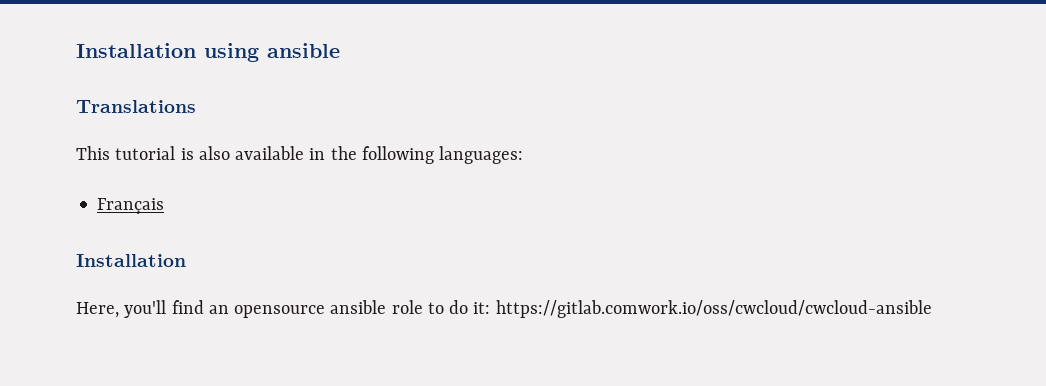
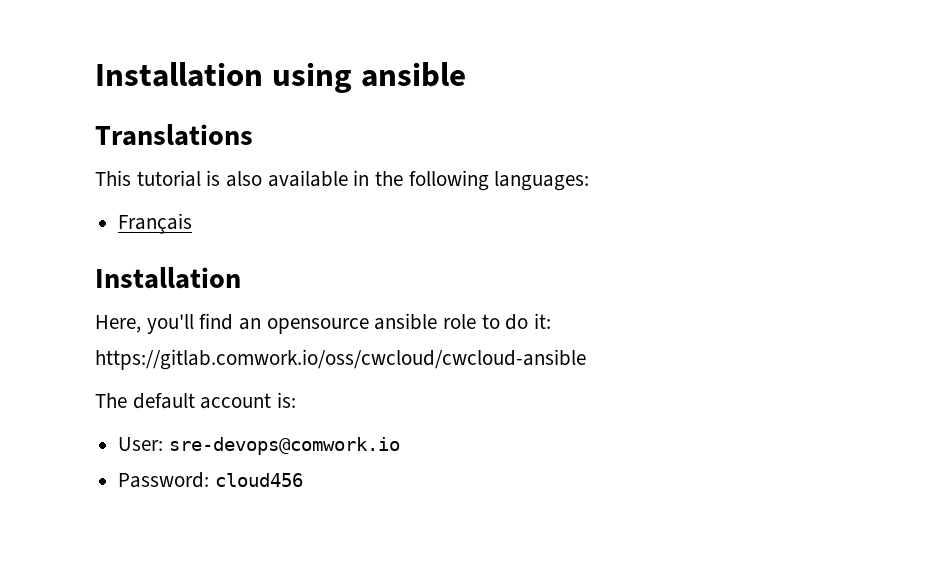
(932, 309) none -> [95,392,297,409] [118,437,400,455] [118,472,303,488] // The default account is: // User: sre-devops@comwork.io // Password: cloud456

